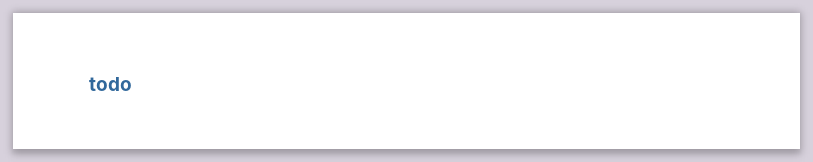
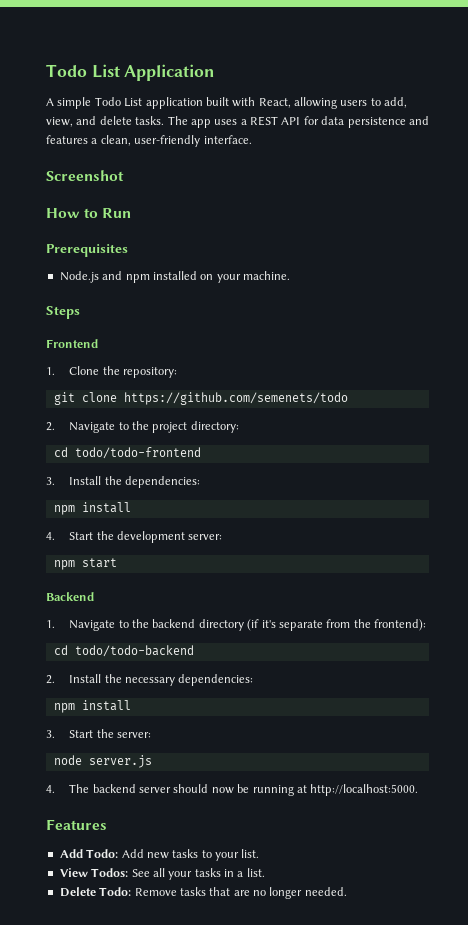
[89,77,132,91] todo -> [46,64,216,81] [46,97,408,109] [46,116,429,128] [46,135,252,147] [46,170,124,181] [46,208,132,218] [46,244,128,257] [59,271,290,283] [46,306,80,319] [46,339,98,348] [46,366,178,378] [53,392,348,405] [46,421,239,433] [53,447,201,459] [46,476,201,488] [53,502,131,515] [46,531,223,543] [53,558,117,570] [46,592,94,601] [46,619,427,631] [53,645,194,657] [46,674,254,686] [53,700,131,713] [46,729,152,738] [53,755,152,768] [46,784,419,796] [46,819,107,830] [59,849,260,861] [59,868,265,880] [59,887,347,899] Todo List Application // A simple Todo List application built with React, allowing users to add, view, and delete tasks. The app uses a REST API for data persistence and features a clean, user-friendly interface. // Screenshot // How to Run // Prerequisites // Node.js and npm installed on your machine. // Steps // Frontend // 1. Clone the repository: // git clone https://github.com/semenets/todo // 2. Navigate to the project directory: // cd todo/todo-frontend // 3. Install the dependencies: // npm install // 4. Start the development server: // npm start // Backend // 1. Navigate to the backend directory (if it's separate from the frontend): // cd todo/todo-backend // 2. Install the necessary dependencies: // npm install // 3. Start the server: // node server.js // 4. The backend server should now be running at http://localhost:5000. // Features // Add Todo: Add new tasks to your list. // View Todos: See all your tasks in a list. // Delete Todo: Remove tasks that are no longer needed.

